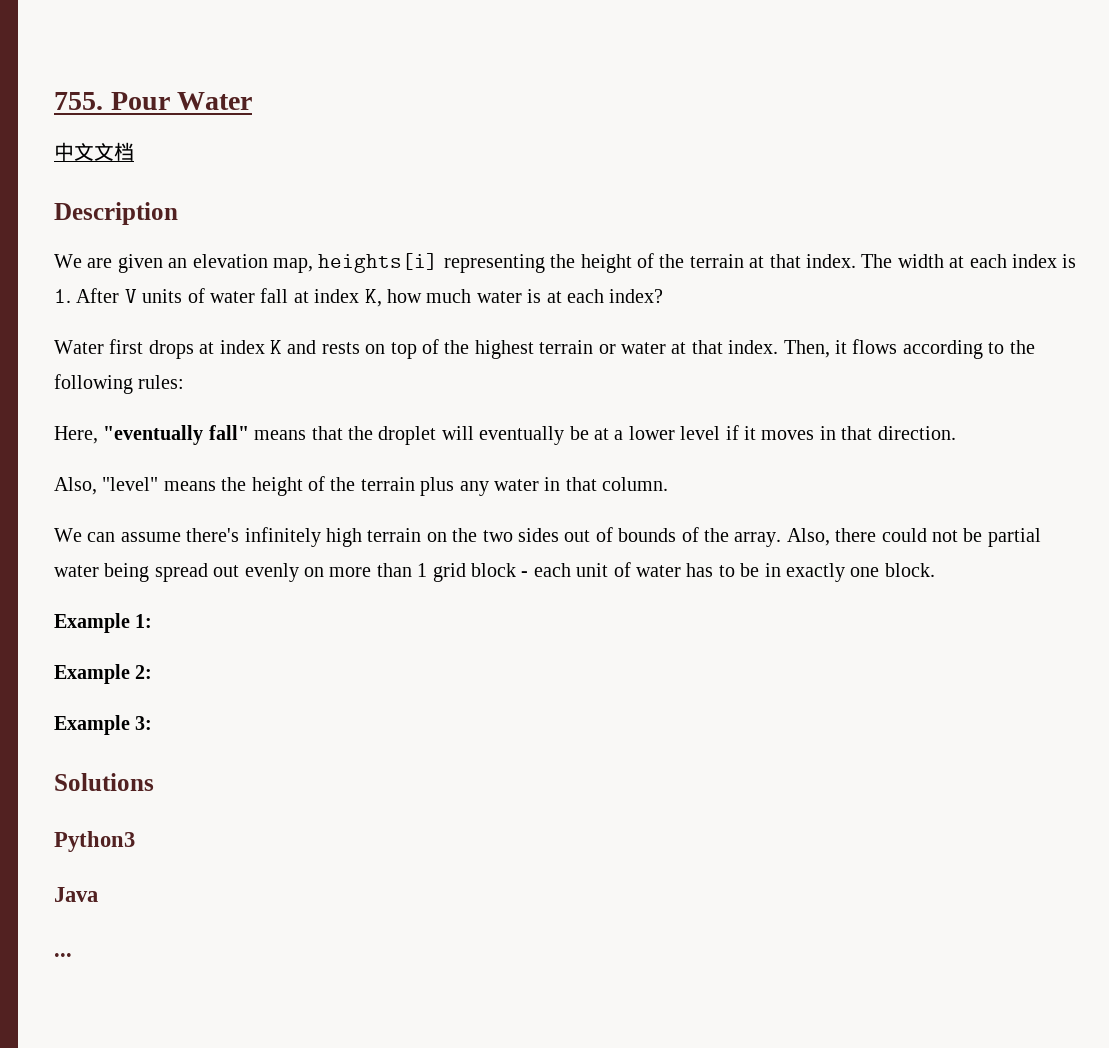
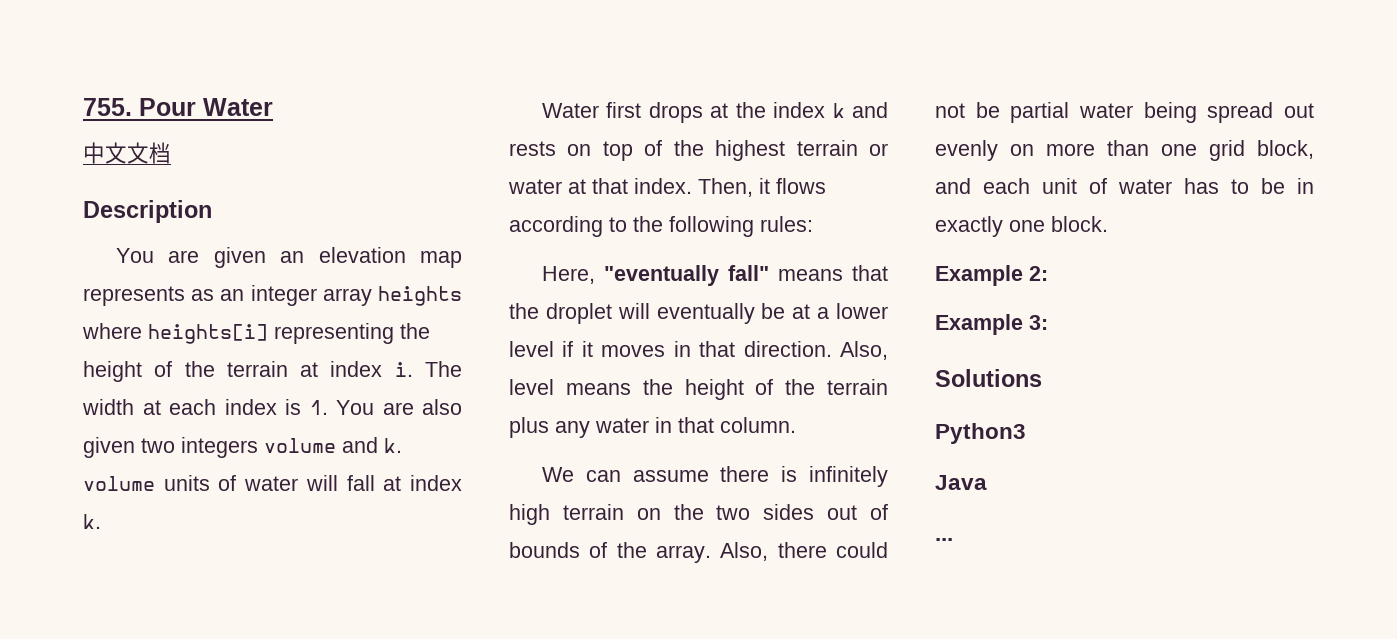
[54,254,82,268] We -> [115,248,154,263] You
[273,258,313,273] map, -> [420,251,462,268] [83,285,462,306] [82,323,142,339] map represents as an integer array heights where
[769,254,856,268] that index. -> [330,361,413,377] index i.
[76,288,137,303] After V -> [336,399,462,415] [83,437,402,458] [83,476,155,491] You are also given two integers volume and k. volume
(256, 297) none -> [305,475,338,491] will
[364,289,664,307] K, how much water is at each index? -> [83,514,101,529] k.
[219,340,282,354] index K -> [735,102,845,118] the index k
[54,477,159,495] // Also, "level" -> [840,341,888,360] [509,379,554,395] Also, level
[186,528,240,542] there's -> [720,466,798,482] there is
[417,563,529,582] 1 grid block - -> [1161,140,1314,161] [935,178,971,194] one grid block, and
[54,613,153,633] // Example 1: -> (1108, 224) none

